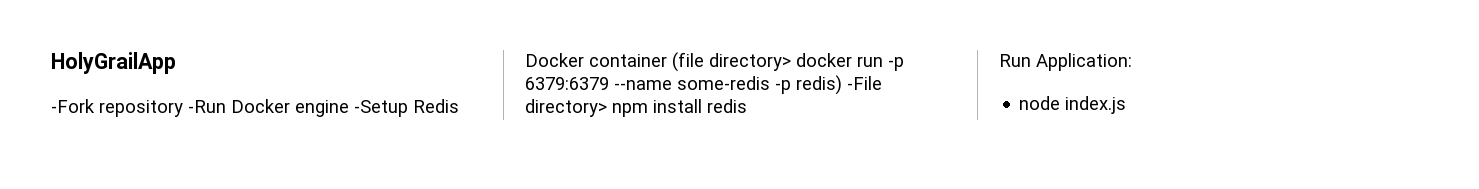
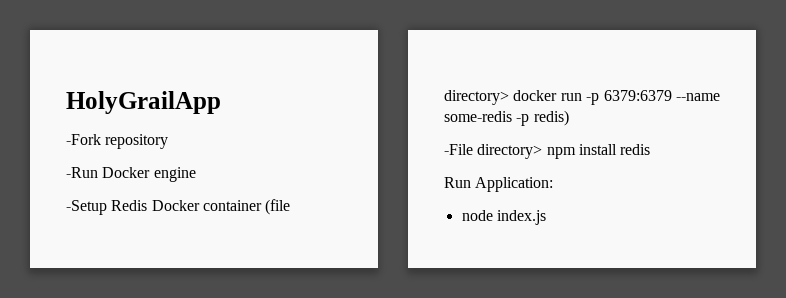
(183, 108) none -> (169, 141) //
(349, 108) none -> (196, 174) //
(842, 85) none -> (569, 118) //

